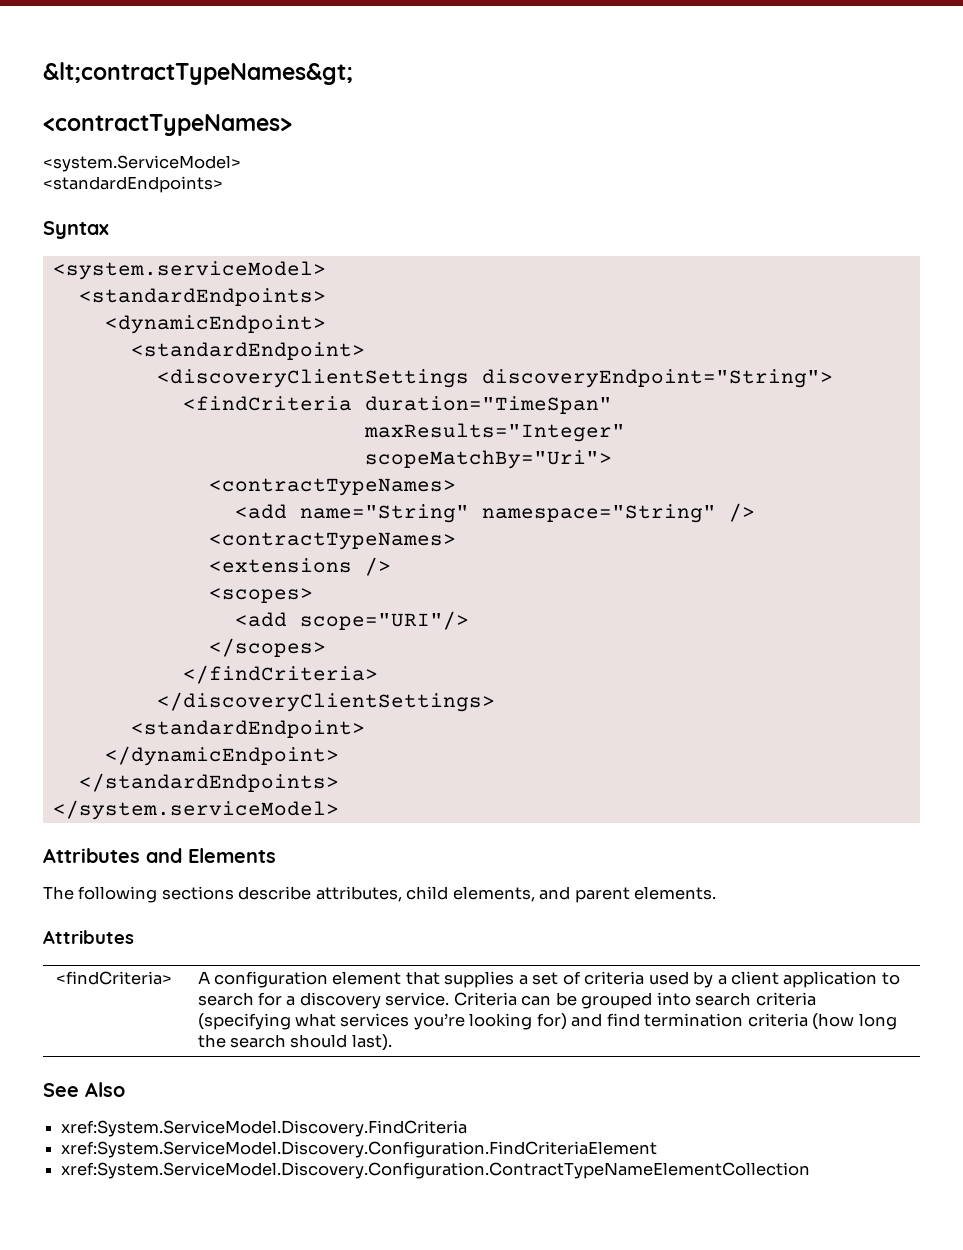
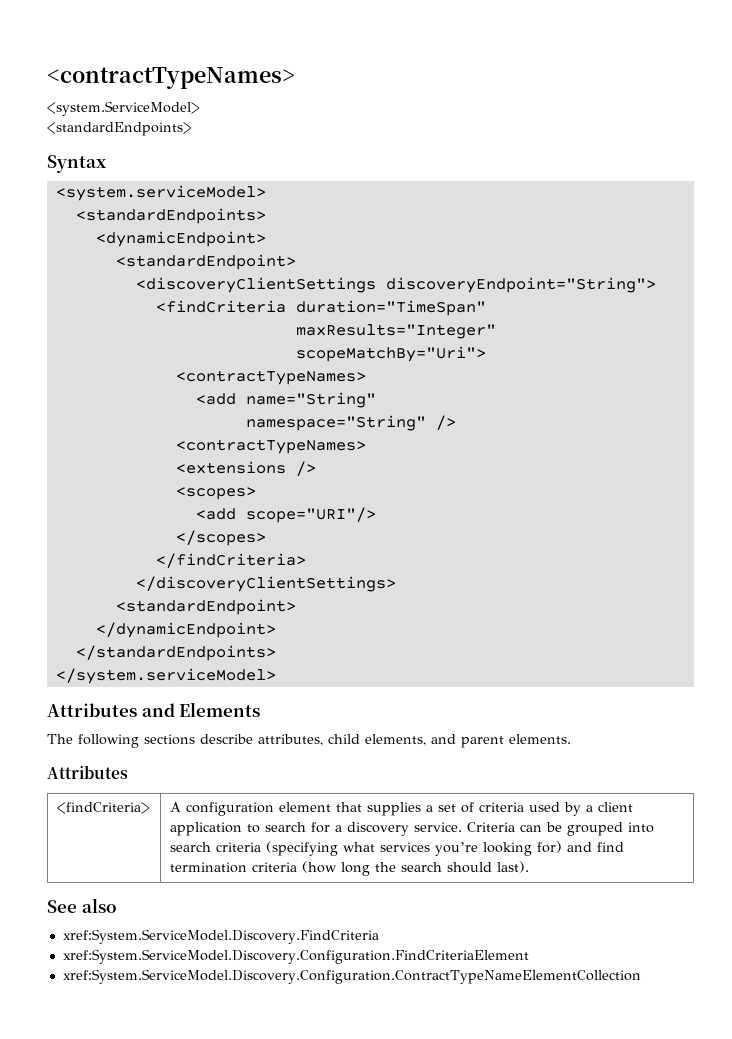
[43,62,353,85] &lt;contractTypeNames&gt; // -> (47, 78) none
(469, 513) none -> (376, 400) //
[85,1082,125,1097] Also -> [81,898,117,913] also

